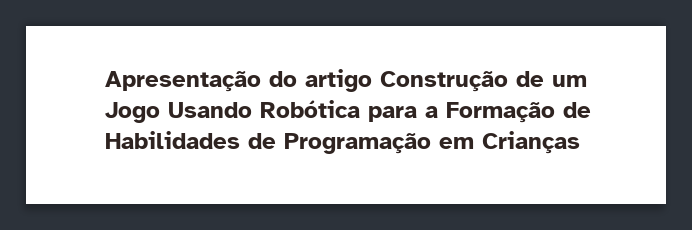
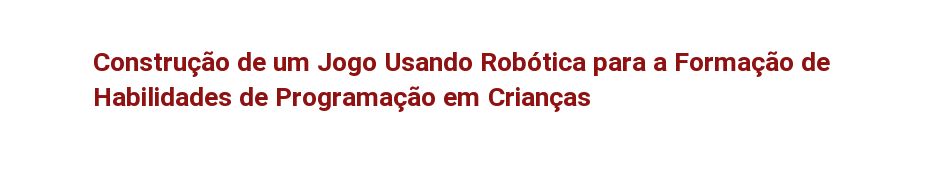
[105,69,372,92] Apresentação do artigo -> (93, 64) none

